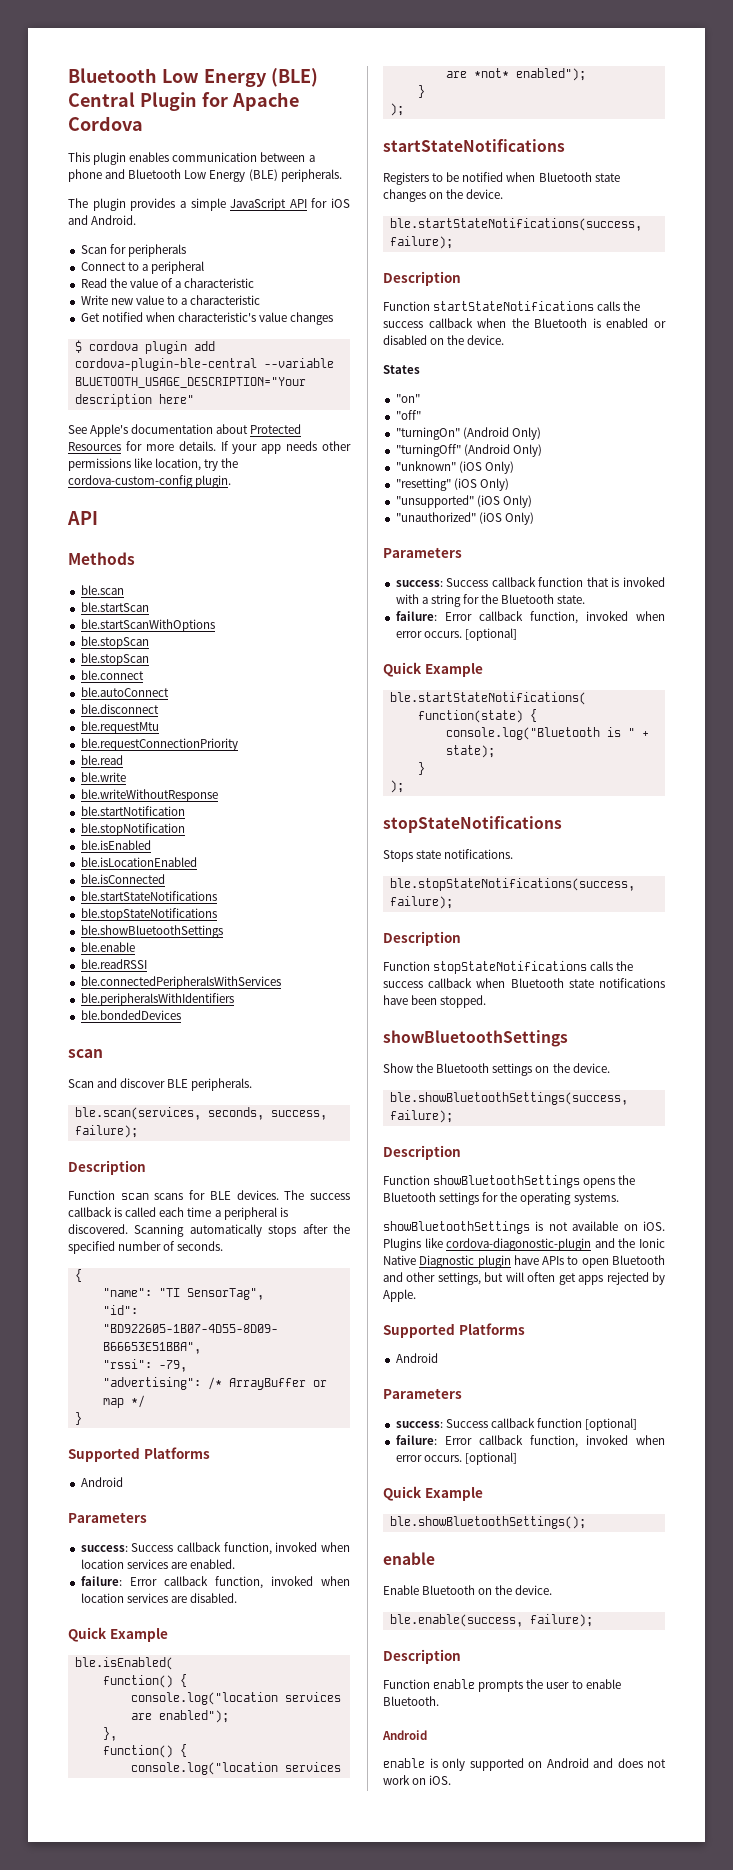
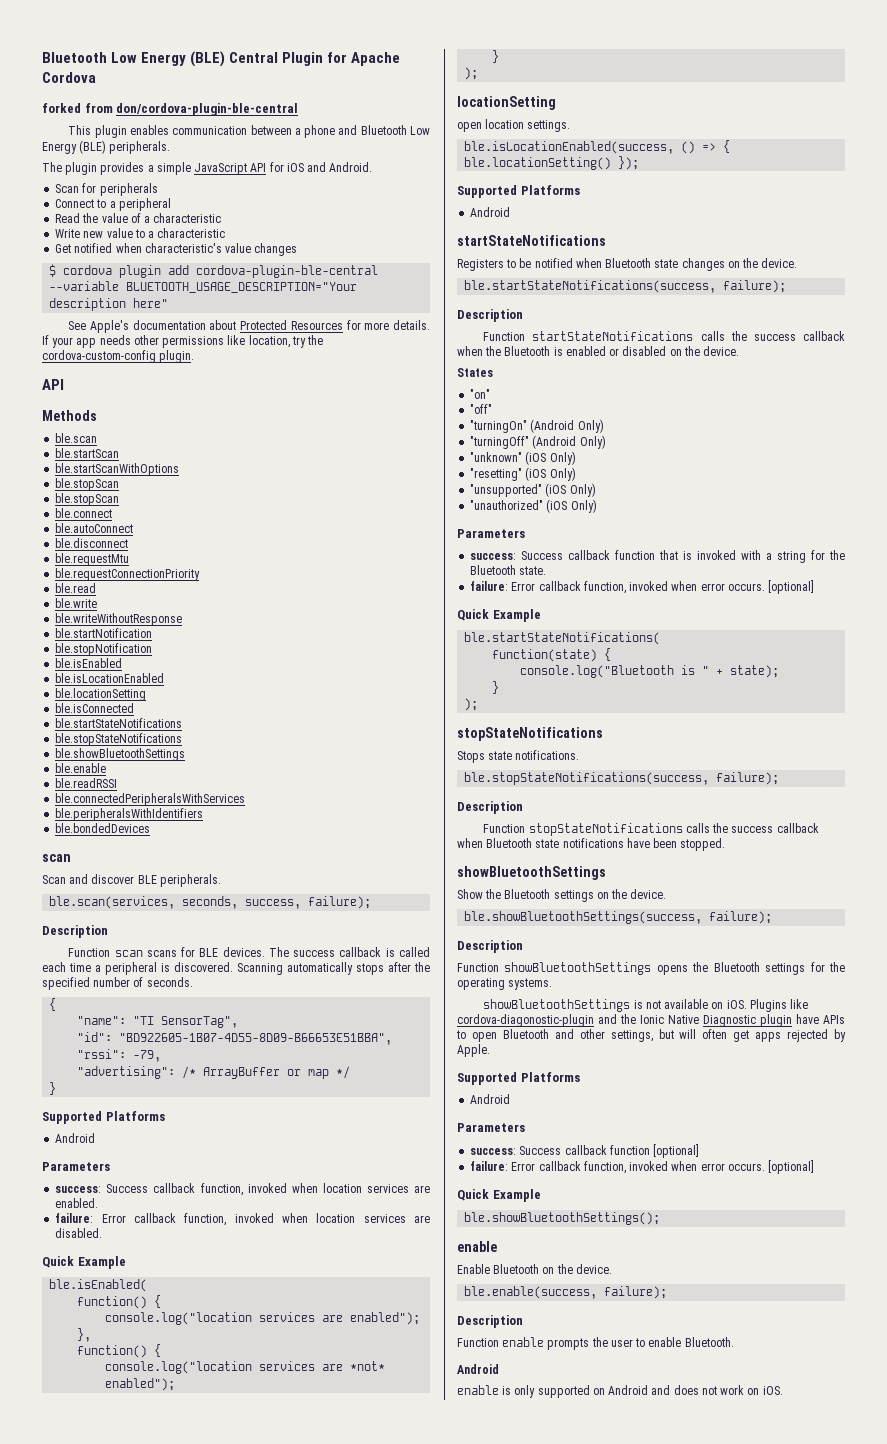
(143, 123) none -> [42,103,299,116] // forked from don/cordova-plugin-ble-central
(197, 862) none -> [55,688,147,701] // ble.locationSetting
(404, 109) none -> [457,96,556,110] [457,119,571,132] [464,140,731,154] [464,156,640,170] [457,185,580,198] [470,207,511,217] // locationSetting // open location settings. // ble.isLocationEnabled(success, () => { ble.locationSetting() }); // Supported Platforms // Android

